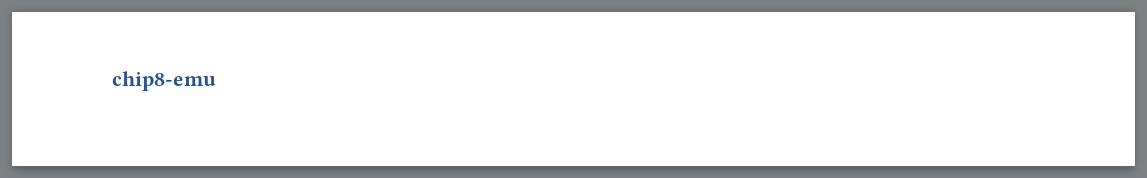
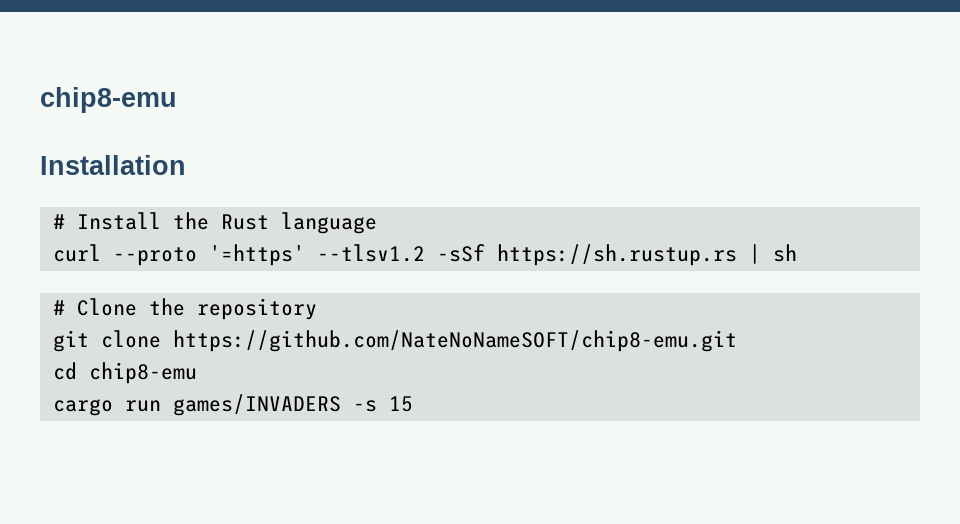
[112,71,216,91] chip8-emu -> [40,87,177,113] [40,155,186,175] [52,212,377,234] [52,244,797,266] [52,298,317,320] [52,330,737,352] [52,362,197,384] [52,394,413,416] chip8-emu // Installation // # Install the Rust language // curl --proto '=https' --tlsv1.2 -sSf https://sh.rustup.rs | sh // # Clone the repository // git clone https://github.com/NateNoNameSOFT/chip8-emu.git // cd chip8-emu // cargo run games/INVADERS -s 15

